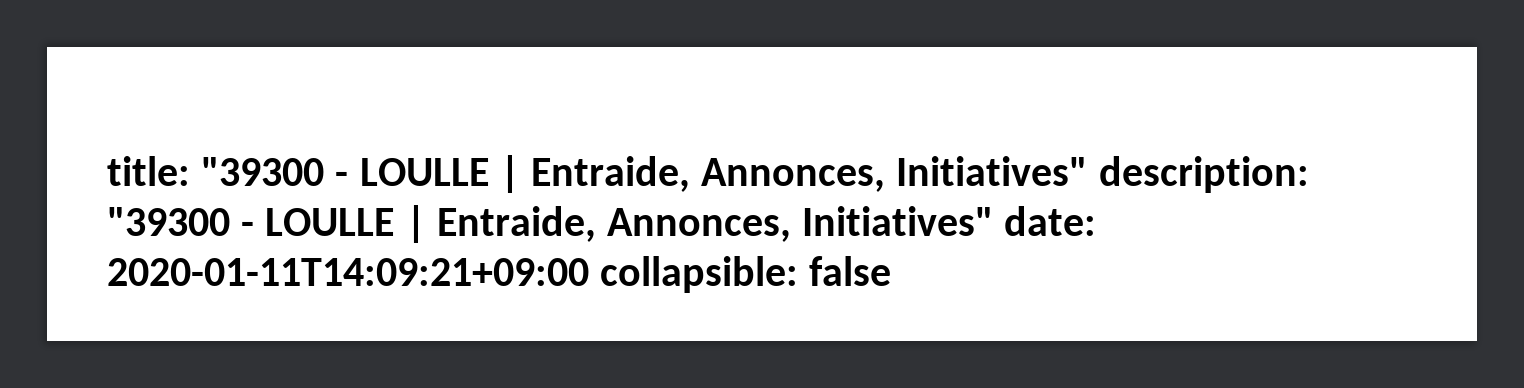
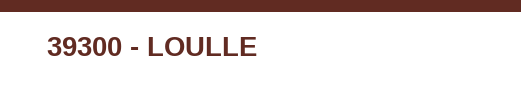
[107,155,1309,193] [107,205,1097,243] [107,256,892,293] title: "39300 - LOULLE | Entraide, Annonces, Initiatives" description: "39300 - LOULLE | Entraide, Annonces, Initiatives" date: 2020-01-11T14:09:21+09:00 collapsible: false -> [47,37,257,56] 39300 - LOULLE

